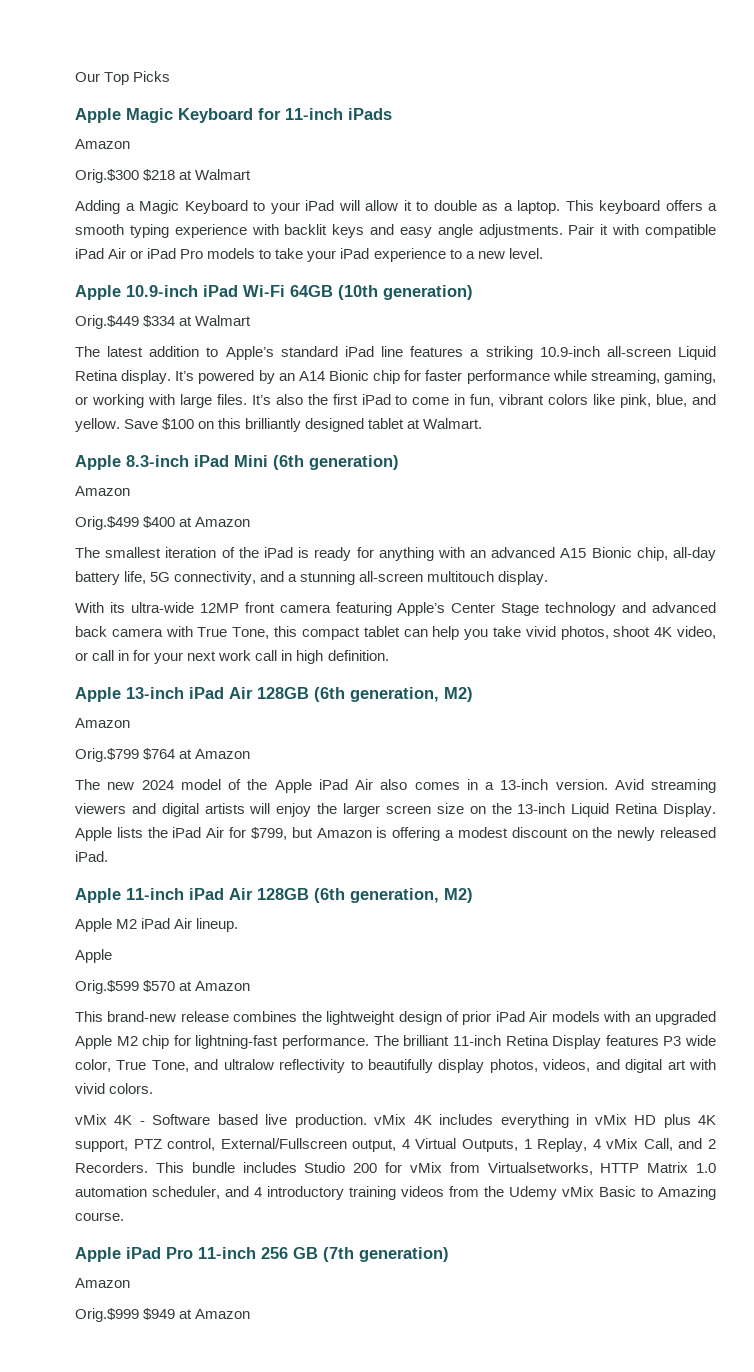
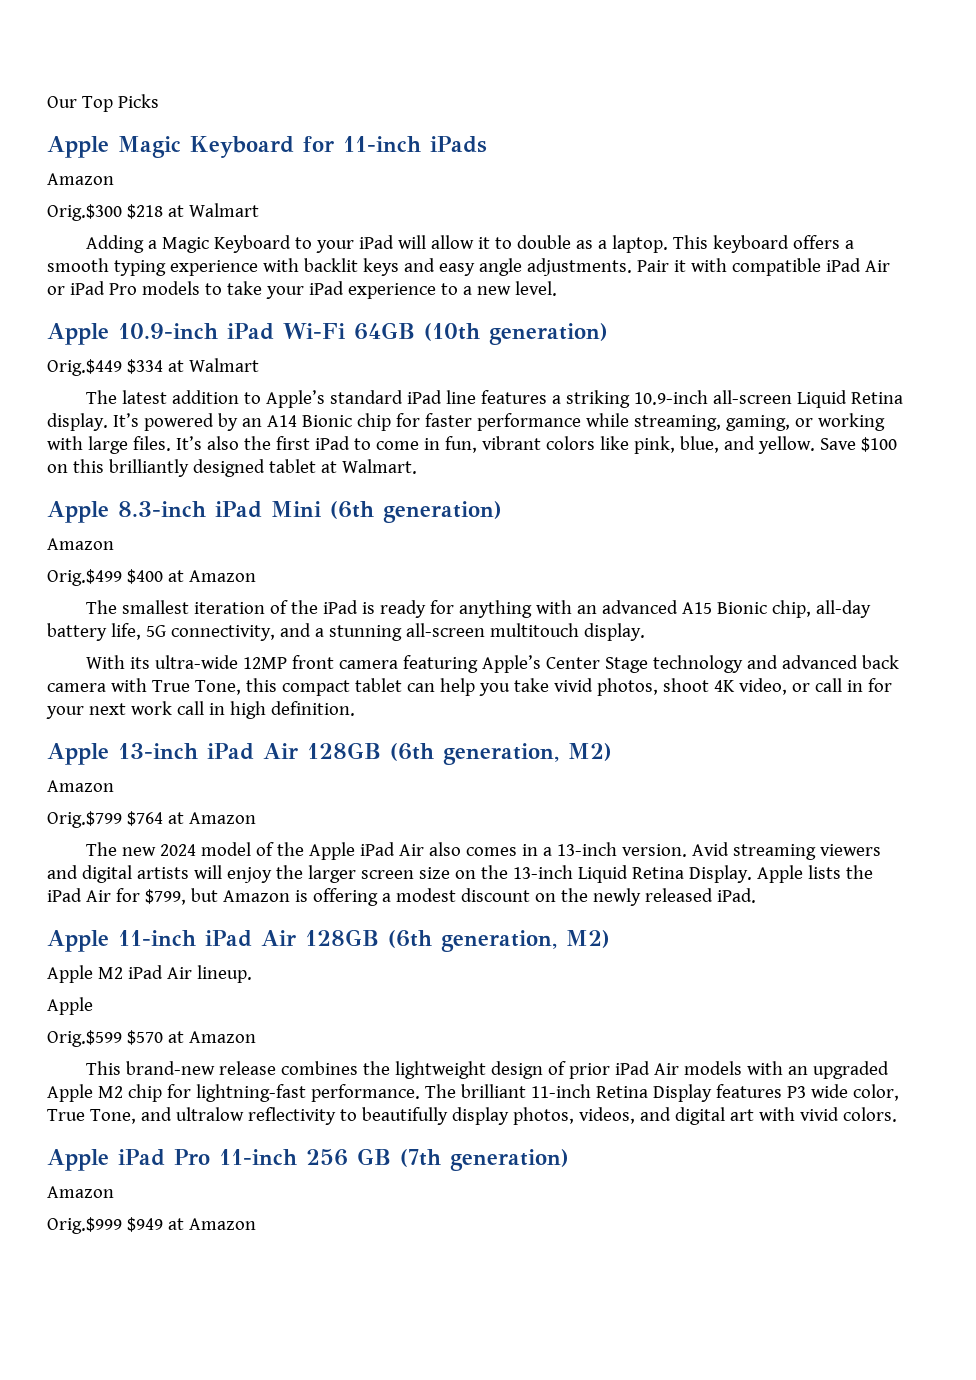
[75,1114,716,1128] [75,1138,716,1152] [75,1162,717,1175] [75,1186,716,1200] [75,1212,124,1221] // vMix 4K - Software based live production. vMix 4K includes everything in vMix HD plus 4K support, PTZ control, External/Fullscreen output, 4 Virtual Outputs, 1 Replay, 4 vMix Call, and 2 Recorders. This bundle includes Studio 200 for vMix from Virtualsetworks, HTTP Matrix 1.0 automation scheduler, and 4 introductory training videos from the Udemy vMix Basic to Amazing course. -> (897, 1114) none

